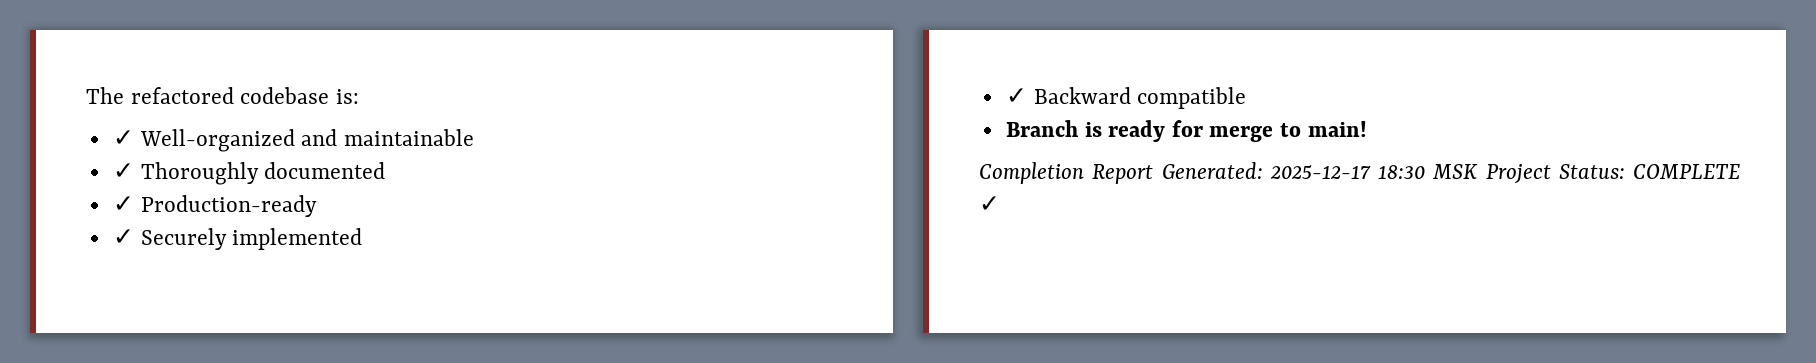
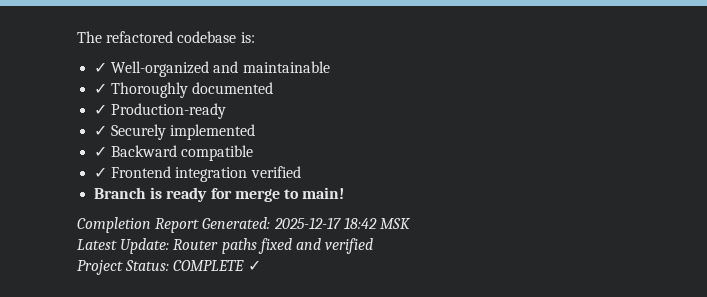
(1247, 98) none -> [94,166,301,182] // ✓ Frontend integration verified
[1378,165,1425,179] 18:30 -> [343,217,377,229] 18:42
(1479, 171) none -> [77,238,374,254] // Latest Update: Router paths fixed and verified //

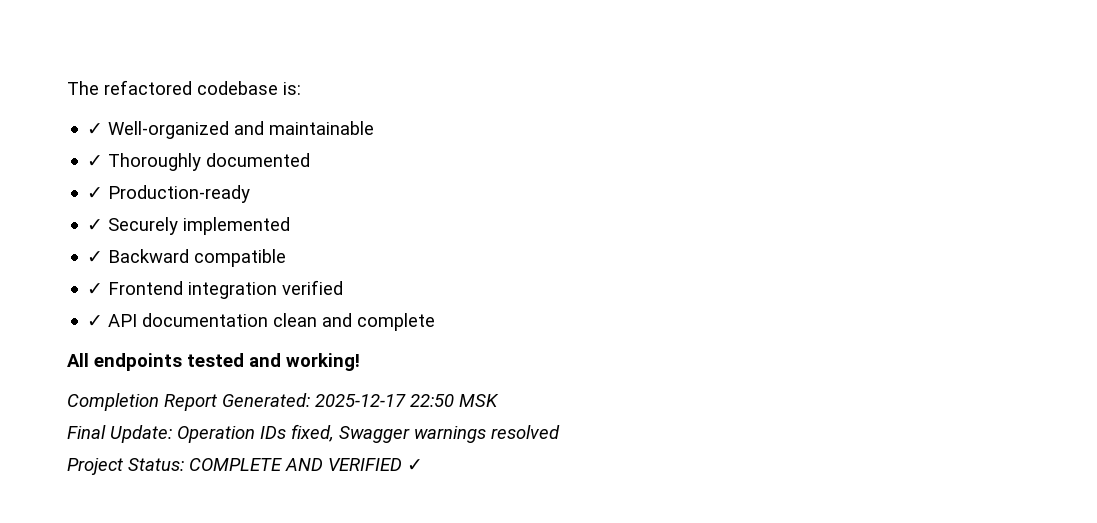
[94,187,345,202] Branch is ready for merge to main! -> [87,313,436,331] [67,353,360,371] ✓ API documentation clean and complete // All endpoints tested and working!
[343,217,377,229] 18:42 -> [410,394,454,407] 22:50
[77,238,374,254] Latest Update: Router paths fixed and verified -> [67,424,560,443] Final Update: Operation IDs fixed, Swagger warnings resolved
(245, 265) none -> [285,458,402,471] AND VERIFIED

